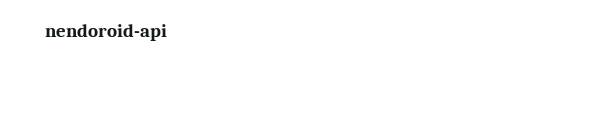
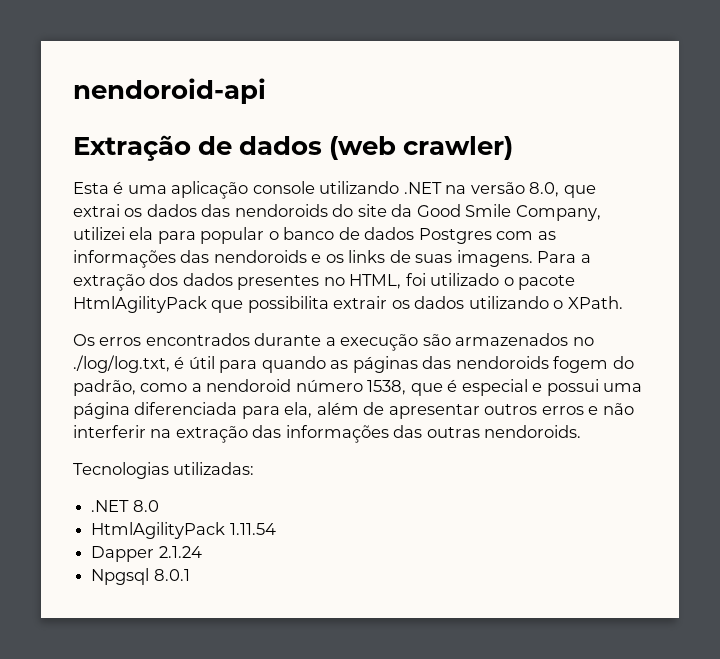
(167, 32) none -> [73,135,514,161] [73,181,596,199] [73,204,601,221] [73,227,556,244] [73,250,591,268] [73,273,576,291] [73,296,623,313] [73,333,594,351] [73,355,634,373] [73,379,643,396] [73,402,634,419] [73,425,582,443] [73,462,255,479] [91,500,159,512] [91,522,276,539] [91,546,202,562] [91,568,190,585] // Extração de dados (web crawler) // Esta é uma aplicação console utilizando .NET na versão 8.0, que extrai os dados das nendoroids do site da Good Smile Company, utilizei ela para popular o banco de dados Postgres com as informações das nendoroids e os links de suas imagens. Para a extração dos dados presentes no HTML, foi utilizado o pacote HtmlAgilityPack que possibilita extrair os dados utilizando o XPath. // Os erros encontrados durante a execução são armazenados no ./log/log.txt, é útil para quando as páginas das nendoroids fogem do padrão, como a nendoroid número 1538, que é especial e possui uma página diferenciada para ela, além de apresentar outros erros e não interferir na extração das informações das outras nendoroids. // Tecnologias utilizadas: // .NET 8.0 // HtmlAgilityPack 1.11.54 // Dapper 2.1.24 // Npgsql 8.0.1

